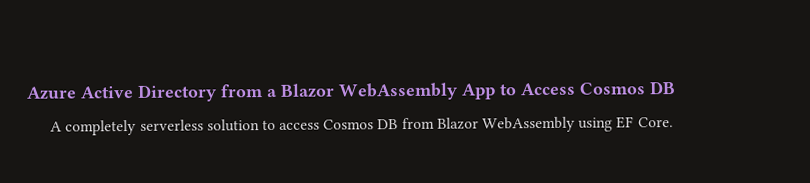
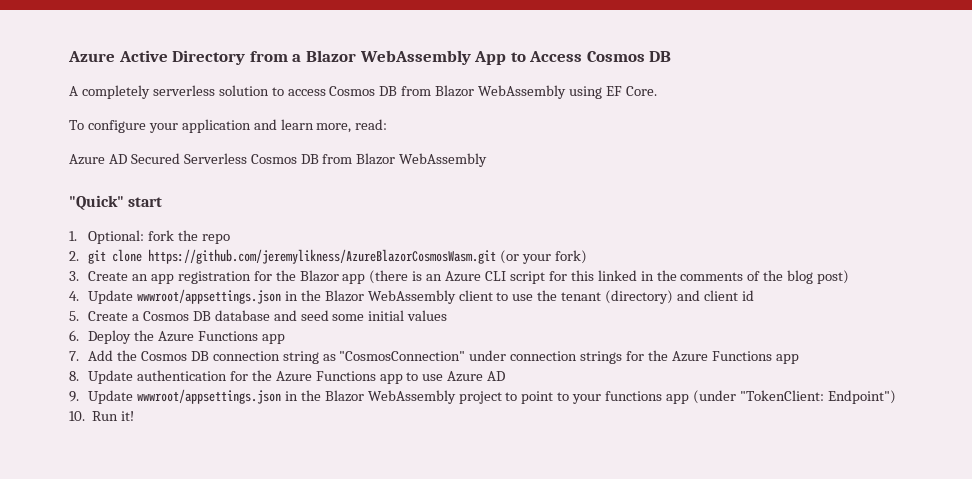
(673, 122) none -> [69,119,388,133] [69,153,488,167] [69,195,163,210] [69,230,230,244] [69,249,587,264] [69,270,850,284] [69,289,754,304] [69,310,448,321] [69,330,285,344] [69,350,799,364] [69,370,506,384] [69,389,896,404] [69,411,135,421] // To configure your application and learn more, read: // Azure AD Secured Serverless Cosmos DB from Blazor WebAssembly // "Quick" start // 1. Optional: fork the repo // 2. git clone https://github.com/jeremylikness/AzureBlazorCosmosWasm.git (or your fork) // 3. Create an app registration for the Blazor app (there is an Azure CLI script for this linked in the comments of the blog post) // 4. Update wwwroot/appsettings.json in the Blazor WebAssembly client to use the tenant (directory) and client id // 5. Create a Cosmos DB database and seed some initial values // 6. Deploy the Azure Functions app // 7. Add the Cosmos DB connection string as "CosmosConnection" under connection strings for the Azure Functions app // 8. Update authentication for the Azure Functions app to use Azure AD // 9. Update wwwroot/appsettings.json in the Blazor WebAssembly project to point to your functions app (under "TokenClient: Endpoint") // 10. Run it!

